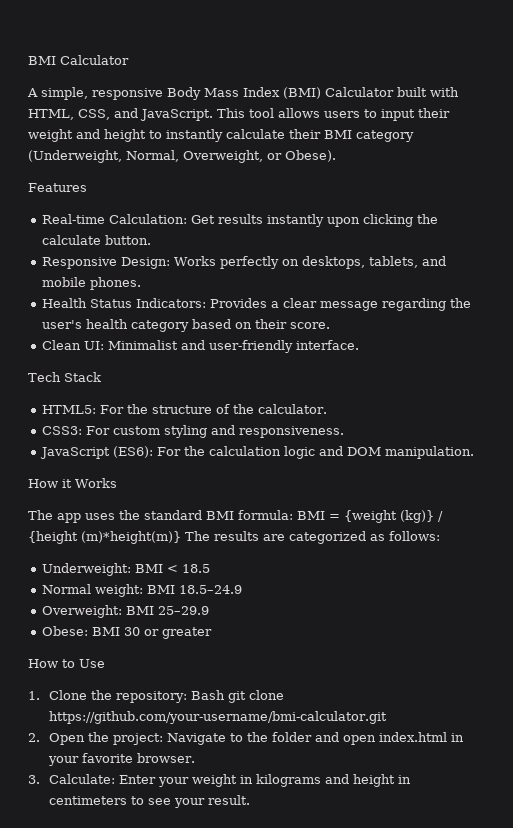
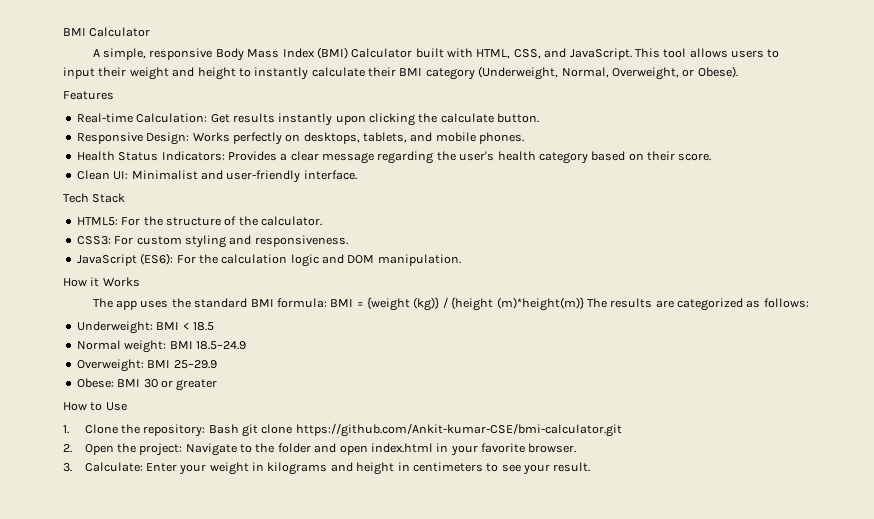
[48,711,387,724] https://github.com/your-username/bmi-calculator.git -> [295,423,622,437] https://github.com/Ankit-kumar-CSE/bmi-calculator.git

